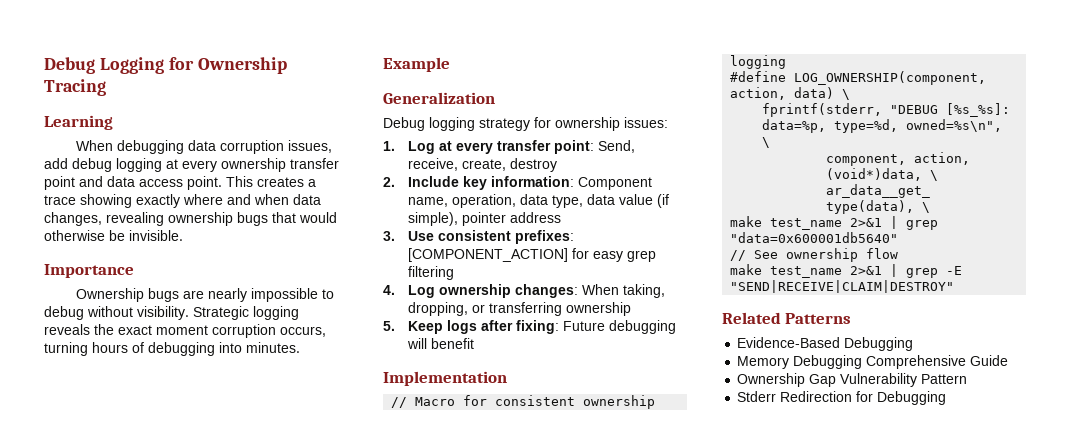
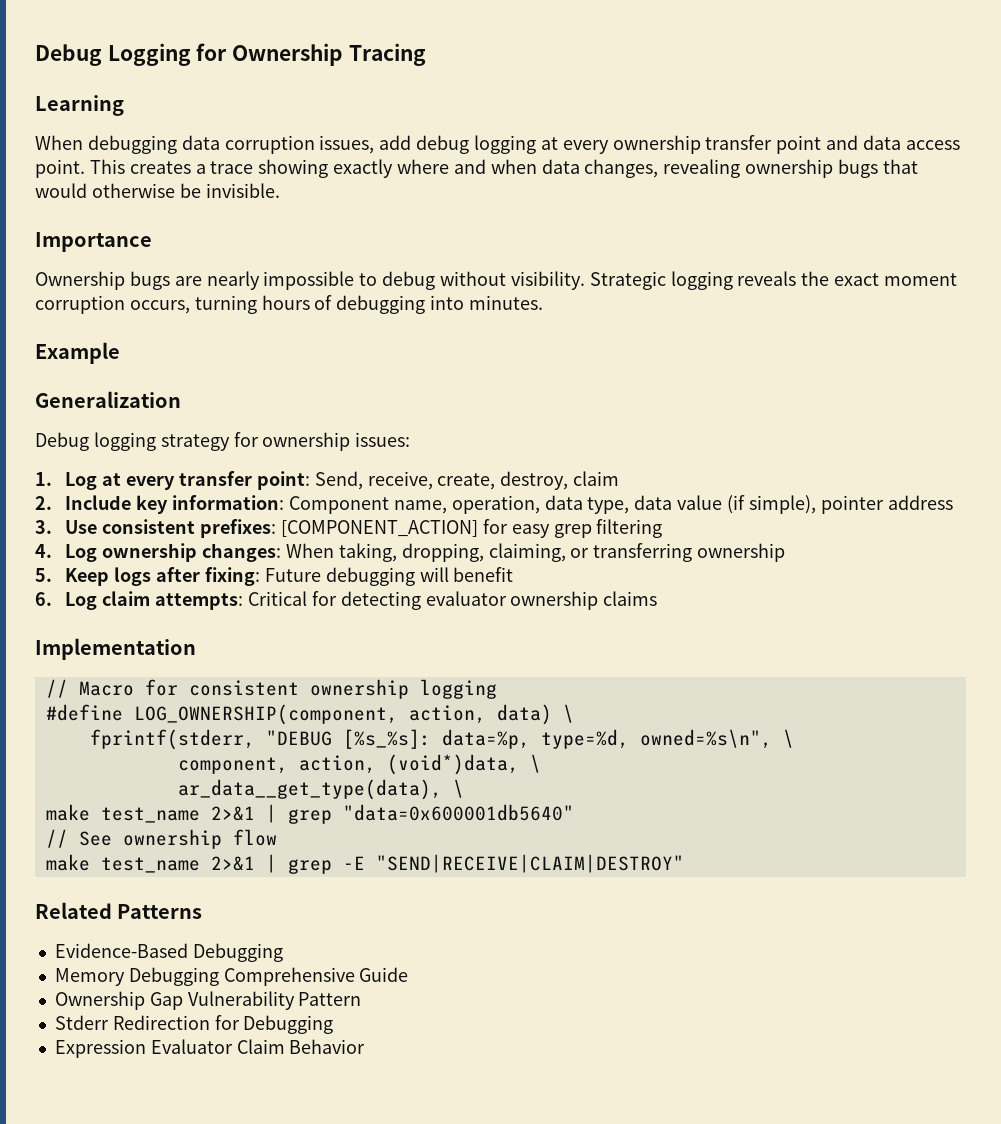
[510,158,558,172] destroy -> [500,471,620,490] destroy, claim
(469, 309) none -> [488,543,566,562] claiming,
(475, 343) none -> [35,591,658,610] // 6. Log claim attempts: Critical for detecting evaluator ownership claims
(947, 398) none -> [54,1039,366,1058] // Expression Evaluator Claim Behavior

